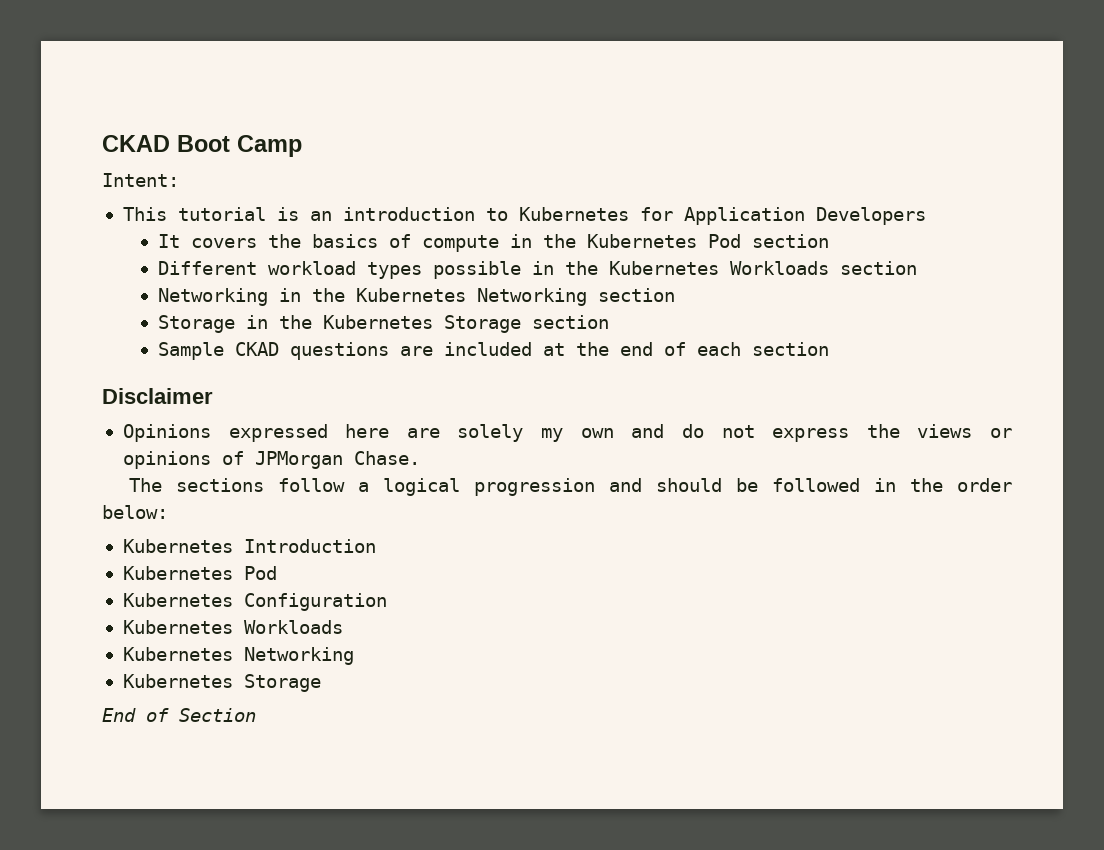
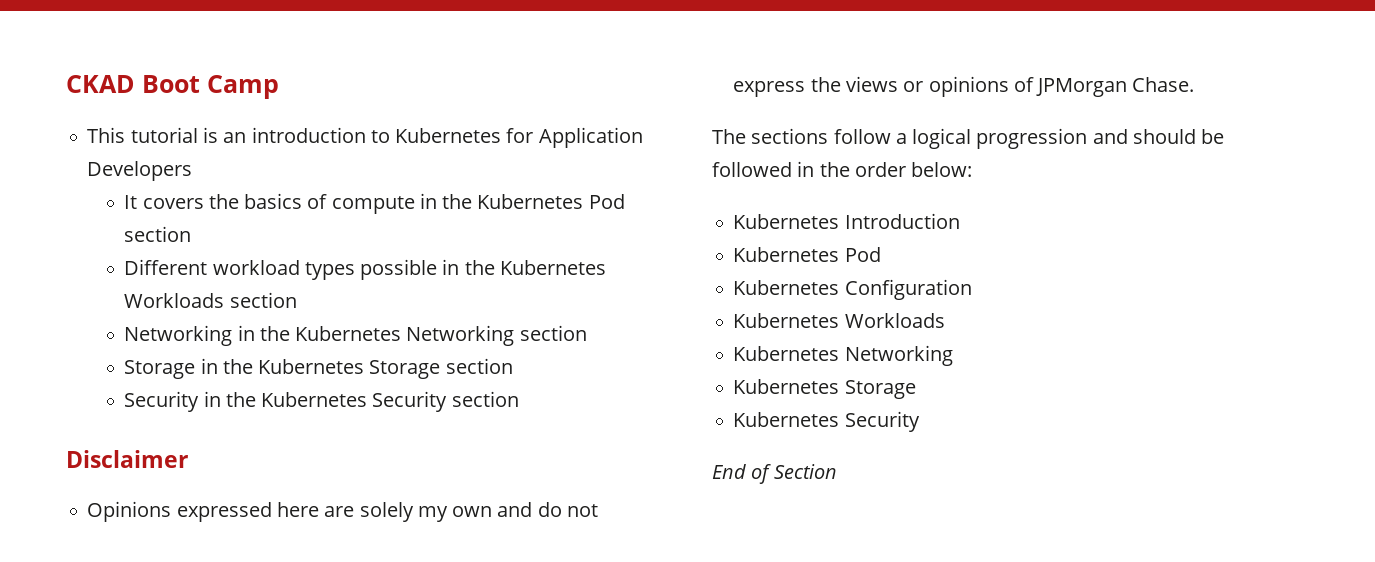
[102,173,179,187] // Intent: -> (279, 87) none
[158,342,742,360] Sample CKAD questions are included at the end of each -> [124,391,448,412] Security in the Kubernetes Security
(321, 683) none -> [733,411,920,432] // Kubernetes Security

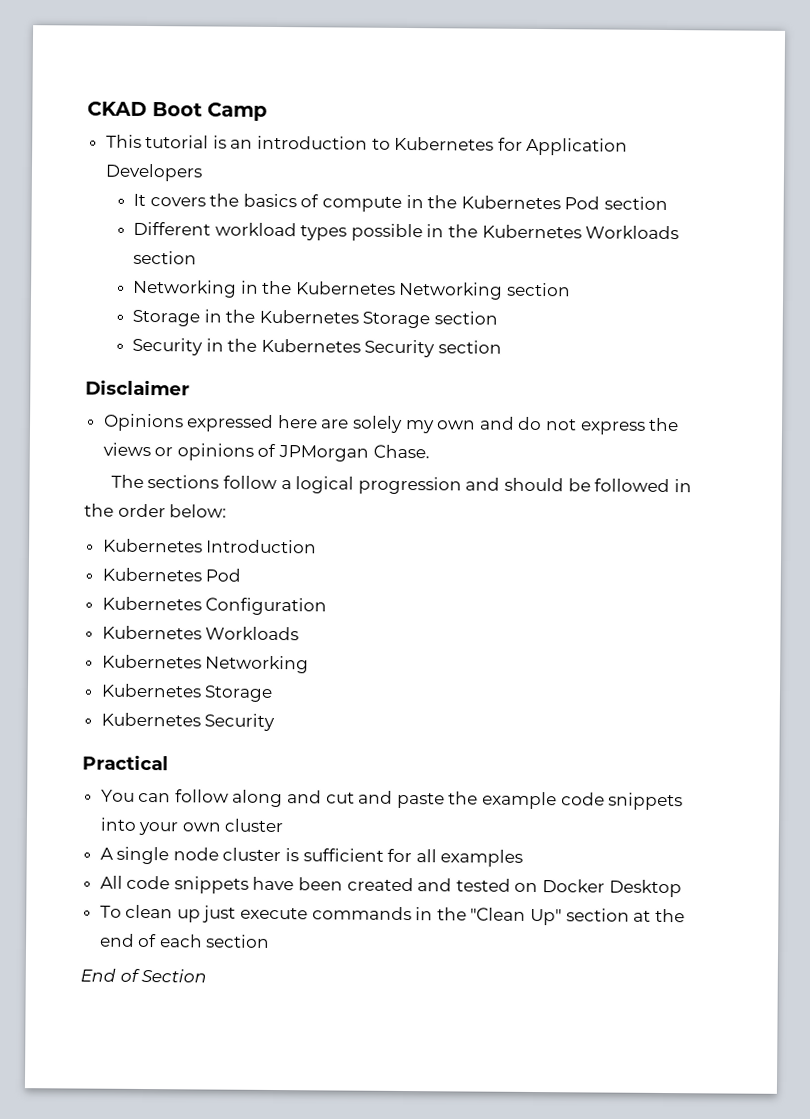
(920, 421) none -> [82,754,169,771] [100,789,684,811] [99,817,285,836] [99,846,524,867] [99,875,682,898] [99,904,685,926] [99,933,271,948] // Practical // You can follow along and cut and paste the example code snippets into your own cluster // A single node cluster is sufficient for all examples // All code snippets have been created and tested on Docker Desktop // To clean up just execute commands in the "Clean Up" section at the end of each section

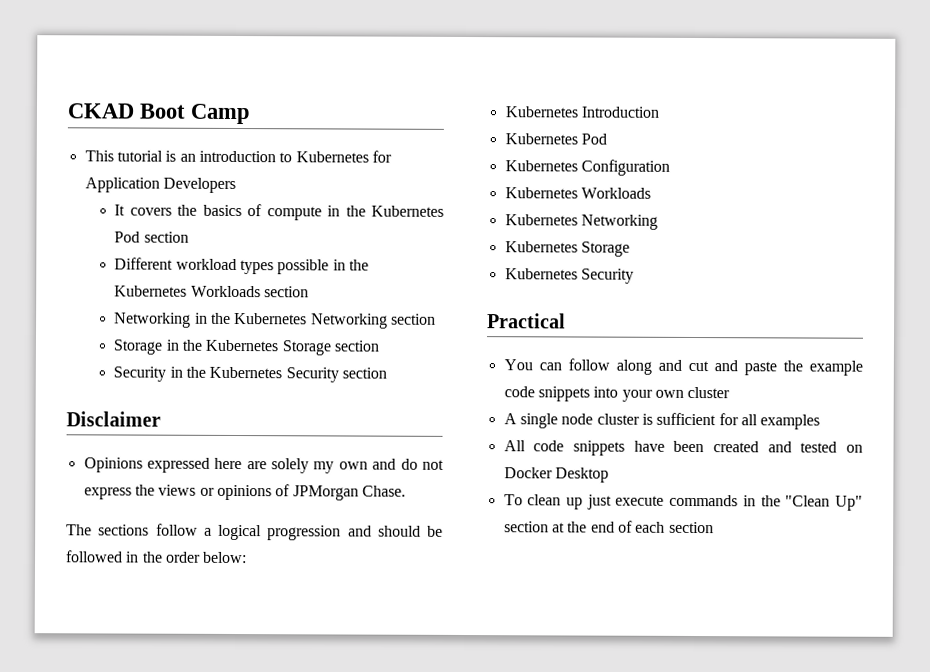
[80,968,208,983] // End of Section -> (714, 527) none

